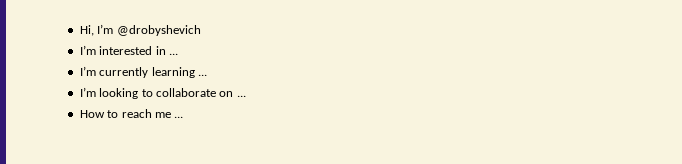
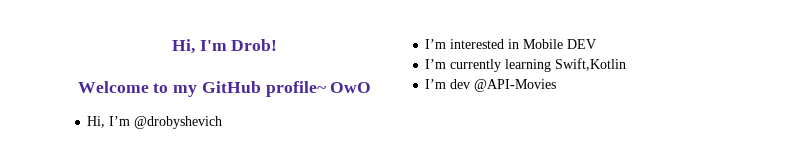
[79,24,114,36] Hi, I’m -> [171,39,278,54] [77,81,372,97] [87,116,131,128] Hi, I'm Drob! // Welcome to my GitHub profile~ OwO // Hi, I’m
[168,53,178,55] ... -> [523,39,597,49] Mobile DEV
[197,74,207,76] [79,87,246,99] [79,109,184,118] ... // I’m looking to collaborate on ... // How to reach me ... -> [555,58,627,71] [425,79,557,92] Swift,Kotlin // I’m dev @API-Movies

